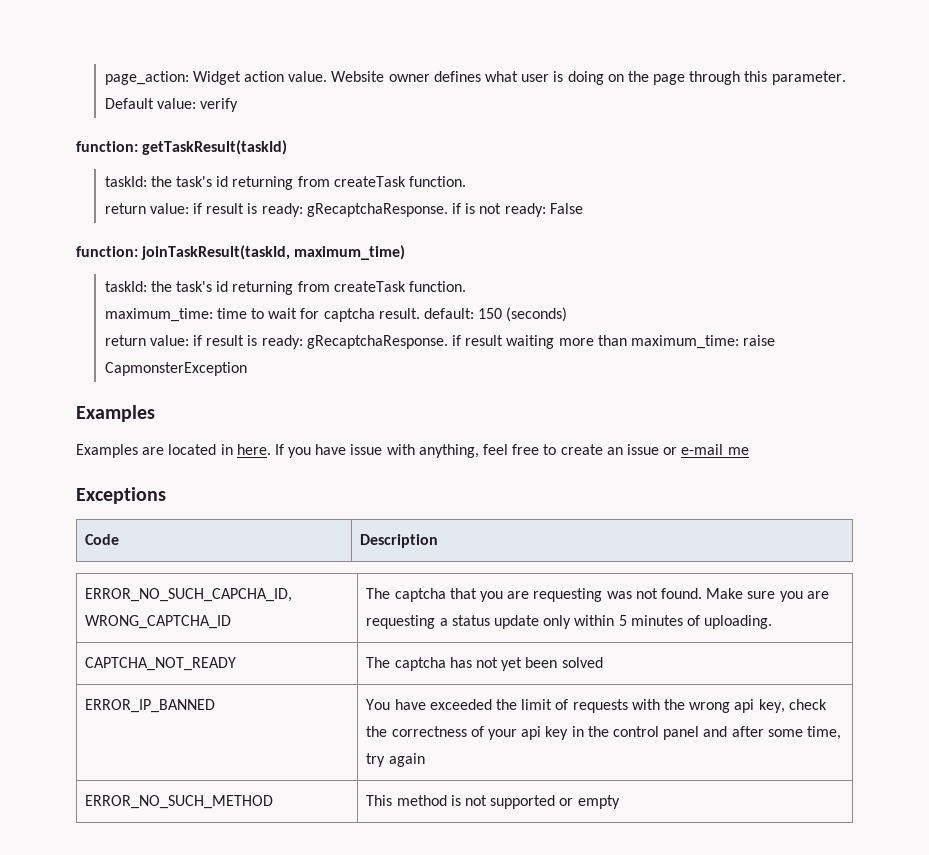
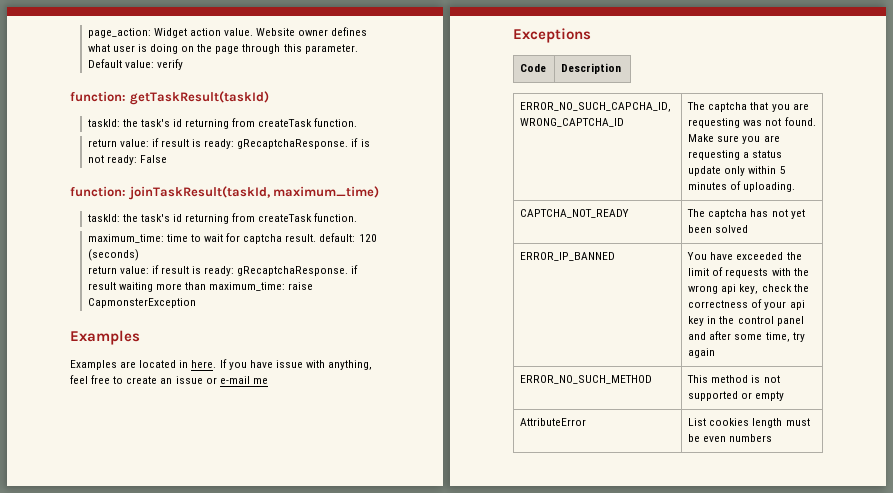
[478,308,503,319] 150 -> [358,234,377,242] 120
(620, 802) none -> [520,418,587,426] [688,418,810,428] [688,434,773,442] // AttributeError | List cookies length must be even numbers

